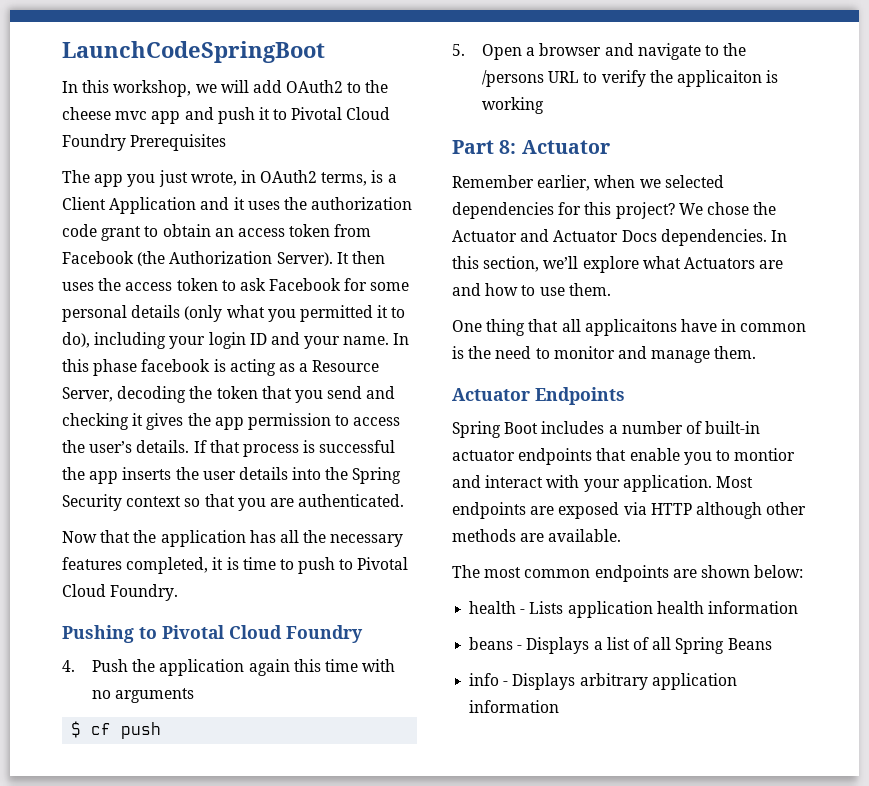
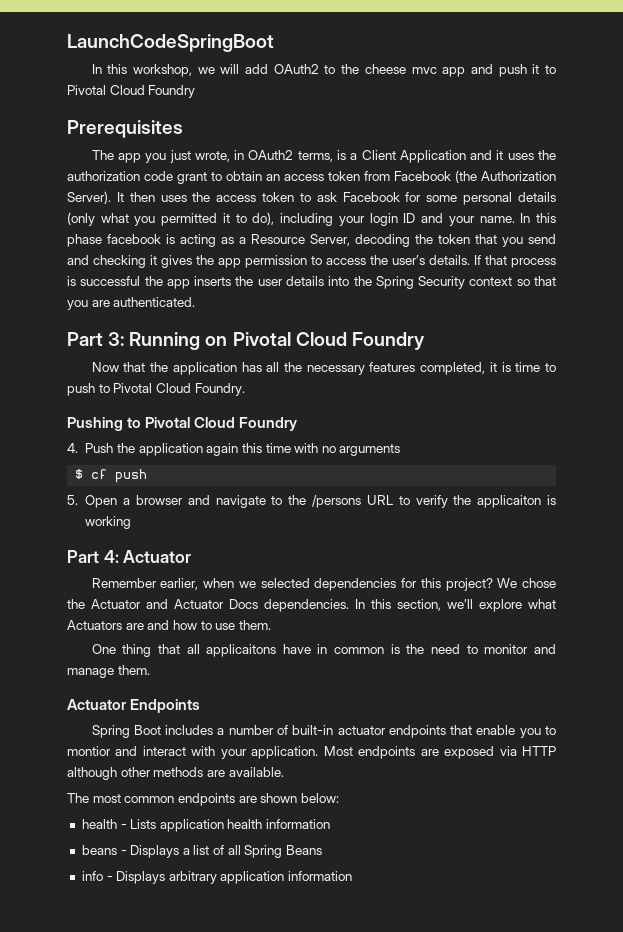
(126, 142) none -> (196, 91) //
(405, 500) none -> [67,332,425,350] // Part 3: Running on Pivotal Cloud Foundry
[499,140,517,154] 8: -> [103,550,119,563] 4:

